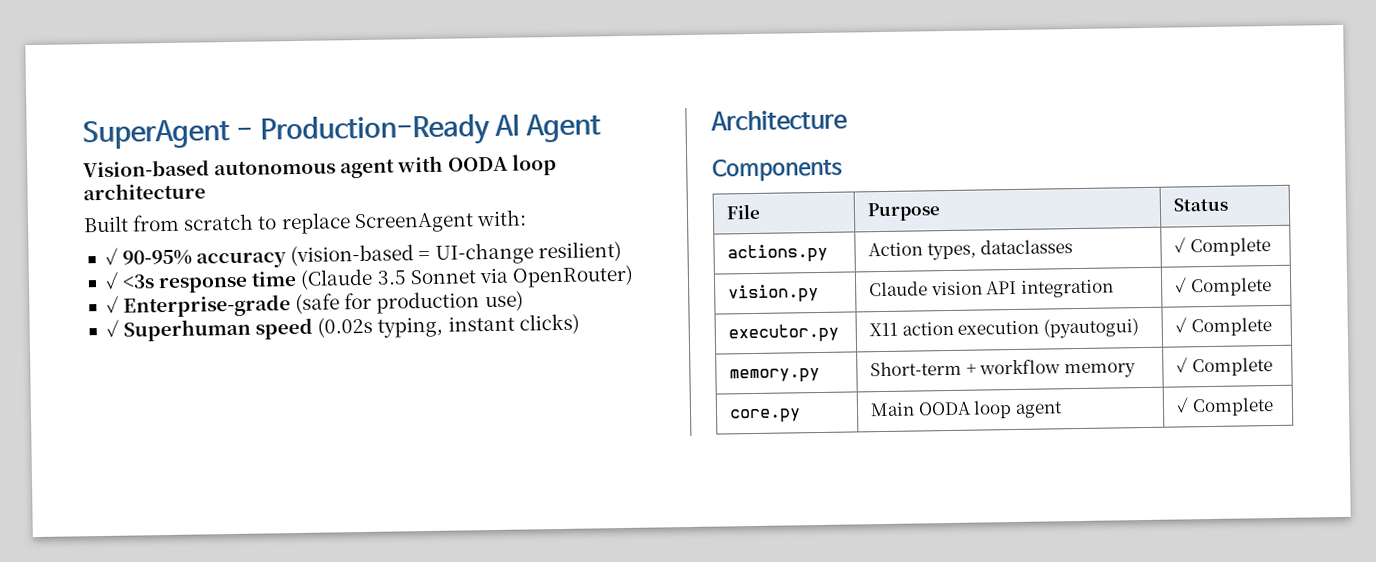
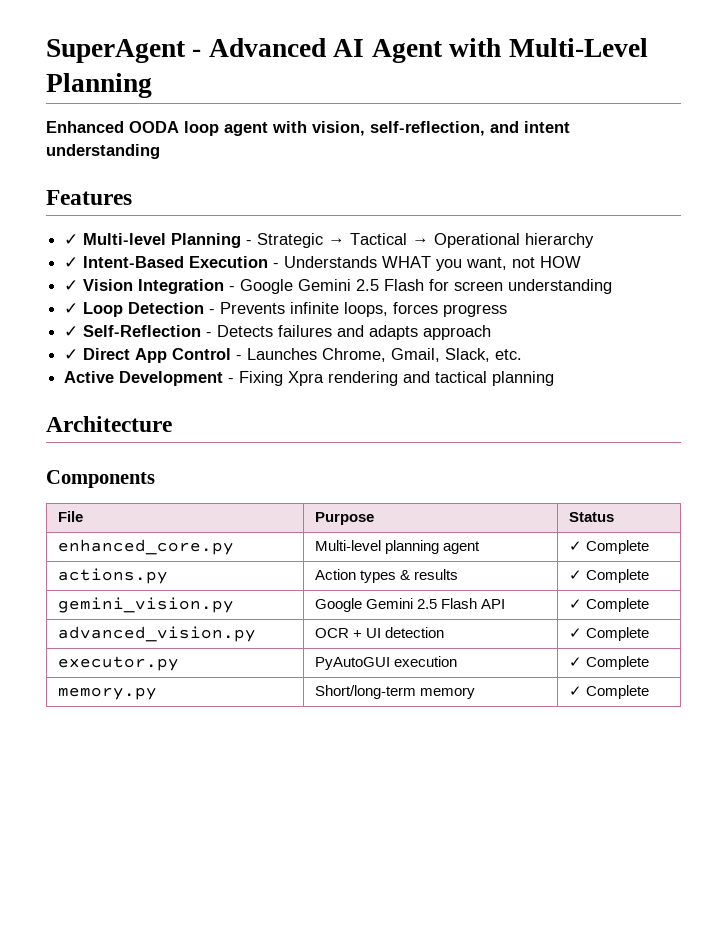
[259,114,490,148] Production-Ready -> [208,38,326,57] Advanced
[83,154,557,179] [83,182,206,201] [83,209,527,235] [104,241,622,269] [104,264,634,294] [105,290,524,318] [105,313,580,342] // Vision-based autonomous agent with OODA loop architecture // Built from scratch to replace ScreenAgent with: // ✓ 90-95% accuracy (vision-based = UI-change resilient) // ✓ <3s response time (Claude 3.5 Sonnet via OpenRouter) // ✓ Enterprise-grade (safe for production use) // ✓ Superhuman speed (0.02s typing, instant clicks) -> [449,38,648,57] [46,73,152,98] [46,121,570,136] [46,144,160,159] [46,190,132,205] [64,233,595,248] [64,256,582,271] [64,279,613,294] [64,302,508,317] [64,325,492,340] [64,348,523,363] [64,371,555,386] with Multi-Level Planning // Enhanced OODA loop agent with vision, self-reflection, and intent understanding // Features // ✓ Multi-level Planning - Strategic → Tactical → Operational hierarchy // ✓ Intent-Based Execution - Understands WHAT you want, not HOW // ✓ Vision Integration - Google Gemini 2.5 Flash for screen understanding // ✓ Loop Detection - Prevents infinite loops, forces progress // ✓ Self-Reflection - Detects failures and adapts approach // ✓ Direct App Control - Launches Chrome, Gmail, Slack, etc. // Active Development - Fixing Xpra rendering and tactical planning
[727,243,829,264] [868,239,1074,261] [1174,237,1271,257] [728,283,820,304] [869,279,1114,298] actions.py | Action types, dataclasses | ✓ Complete // vision.py | Claude vision API integration -> [57,539,234,555] [314,540,481,554] [568,540,650,554] [57,568,168,584] [314,569,459,583] [568,569,650,583] [57,597,234,613] [314,598,506,612] [568,598,650,612] [57,626,256,642] [314,627,445,638] enhanced_core.py | Multi-level planning agent | ✓ Complete // actions.py | Action types & results | ✓ Complete // gemini_vision.py | Google Gemini 2.5 Flash API | ✓ Complete // advanced_vision.py | OCR + UI detection
[869,321,954,337] X11 action -> [314,657,390,670] PyAutoGUI
[1042,318,1139,339] (pyautogui) -> (458, 661) none
[870,359,1062,377] Short-term + workflow -> [314,685,416,699] Short/long-term
[729,408,802,424] [870,400,1063,419] [1176,397,1274,417] // core.py | Main OODA loop agent | ✓ Complete -> (650, 692) none

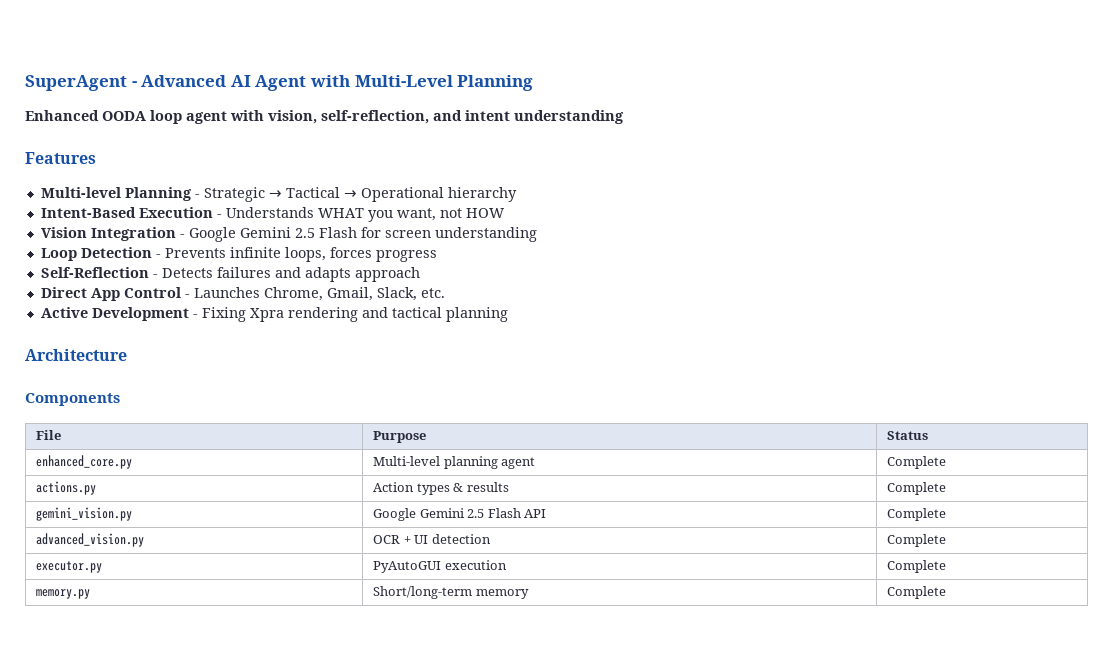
[64,234,79,245] ✓ -> (96, 158) none
[64,257,79,268] ✓ -> (517, 194) none
[64,280,79,291] ✓ -> (505, 213) none
[64,303,79,314] ✓ -> (537, 234) none
[64,326,79,337] ✓ -> (437, 256) none
[64,349,79,360] ✓ -> (420, 274) none
[568,541,582,551] ✓ -> (536, 463) none
[568,570,582,580] ✓ -> (509, 487) none
[568,599,582,609] ✓ -> (547, 513) none
[568,628,582,638] ✓ -> (491, 539) none
[568,657,582,667] ✓ -> (507, 565) none
[568,686,582,696] ✓ -> (529, 594) none

